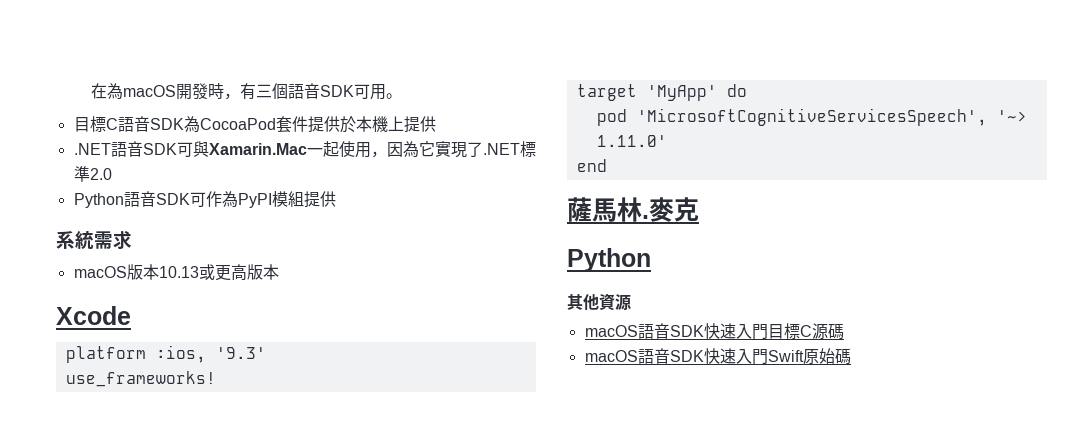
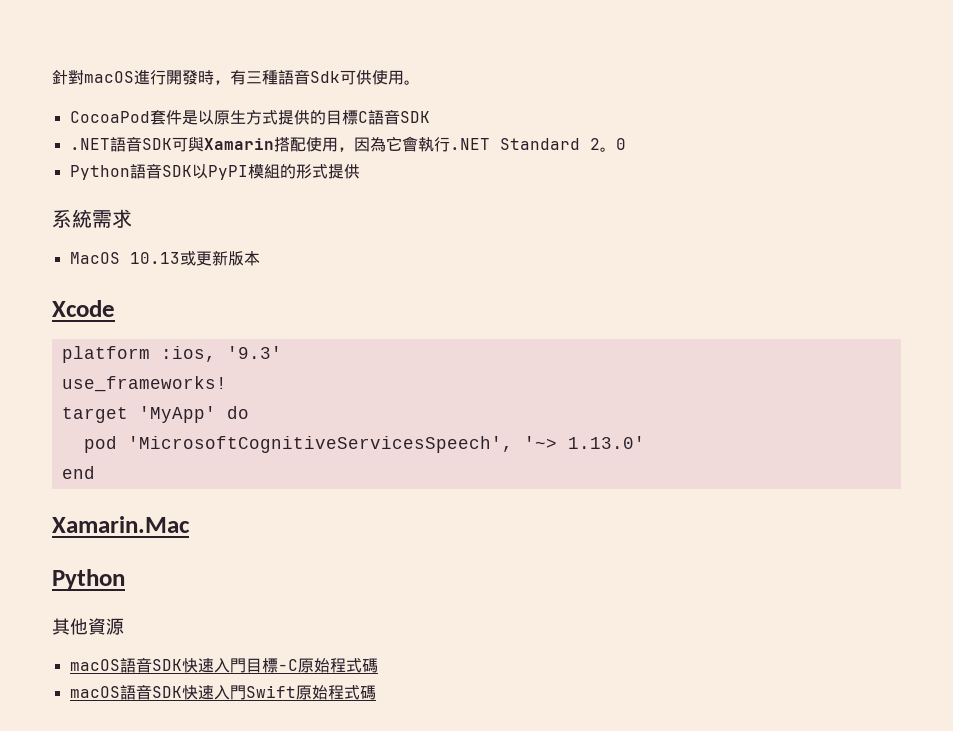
[91,83,177,100] 在為macOS -> [52,69,166,85] 針對macOS進行
[272,83,403,100] [73,116,436,133] 個語音SDK可用。 // 目標C語音SDK為CocoaPod套件提供於本機上提供 -> [262,69,420,85] [69,109,430,125] 種語音Sdk可供使用。 // CocoaPod套件是以原生方式提供的目標C語音SDK
[208,141,339,157] Xamarin.Mac一起 -> [203,137,306,152] Xamarin搭配
[434,141,536,158] [73,166,112,182] 實現了.NET標準2.0 -> [401,136,626,152] 會執行.NET Standard 2。0
[189,191,238,208] 可作為 -> [191,164,208,179] 以
(304, 199) none -> [279,164,328,179] 的形式
[73,264,159,280] macOS版本 -> [69,252,120,264] MacOS
[230,264,247,281] 高 -> [211,250,228,266] 新
[596,135,667,147] 1.11.0' -> [567,436,645,449] 1.13.0'
[567,197,699,222] 薩馬林.麥克 -> [52,516,190,533] Xamarin.Mac
[799,323,828,340] C源 -> [277,658,362,673] -C原始程式
(835, 356) none -> [327,685,360,700] 程式

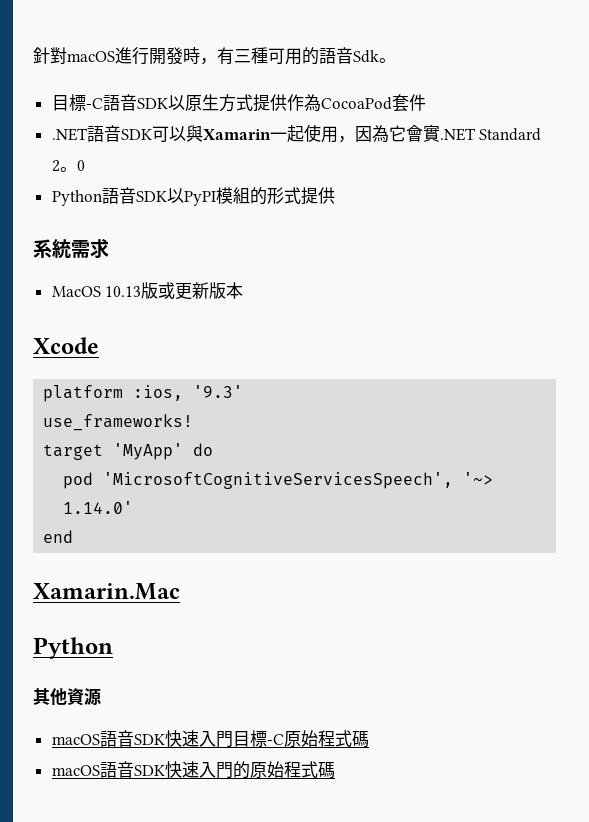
(278, 77) none -> [268,47,319,65] 可用的
[340,70,404,85] 可供使用 -> (379, 56) none
[69,109,430,125] CocoaPod套件是以原生方式提供的目標C語音SDK -> [51,94,426,112] 目標-C語音SDK以原生方式提供作為CocoaPod套件
[187,137,306,152] 與Xamarin搭配 -> [168,125,304,142] 以與Xamarin一起
[417,137,450,152] 執行 -> [422,125,440,142] 實
(180, 258) none -> [141,282,159,299] 版
[567,436,645,449] 1.13.0' -> [63,501,134,514] 1.14.0'
[245,685,296,698] Swift -> [232,761,250,779] 的

